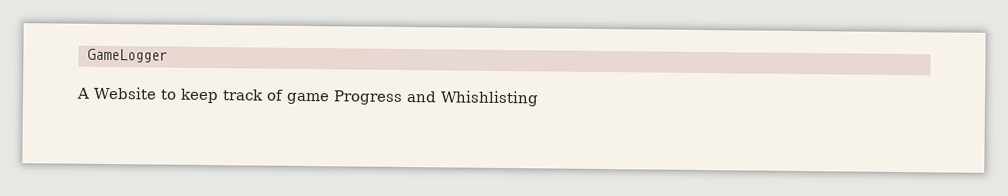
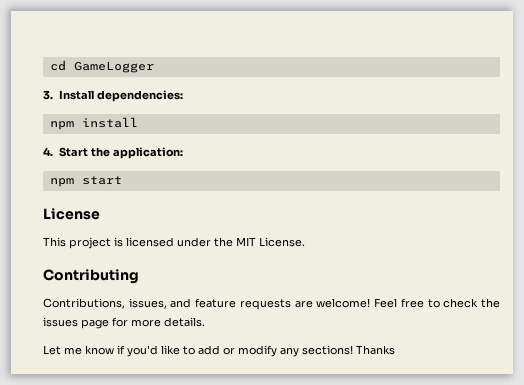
(87, 55) none -> [49,60,66,71] cd
[76,86,539,107] A Website to keep track of game Progress and Whishlisting -> [43,90,183,102] [49,117,138,130] [43,147,183,159] [49,176,122,187] [43,208,100,220] [43,237,305,249] [43,269,139,284] [43,298,501,310] [43,317,205,329] [43,345,395,357] 3. Install dependencies: // npm install // 4. Start the application: // npm start // License // This project is licensed under the MIT License. // Contributing // Contributions, issues, and feature requests are welcome! Feel free to check the issues page for more details. // Let me know if you'd like to add or modify any sections! Thanks

